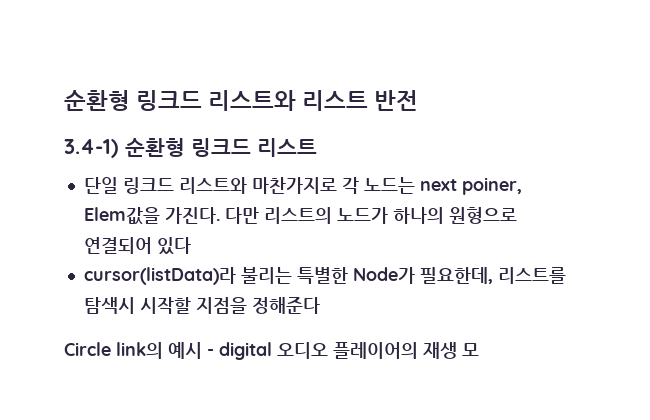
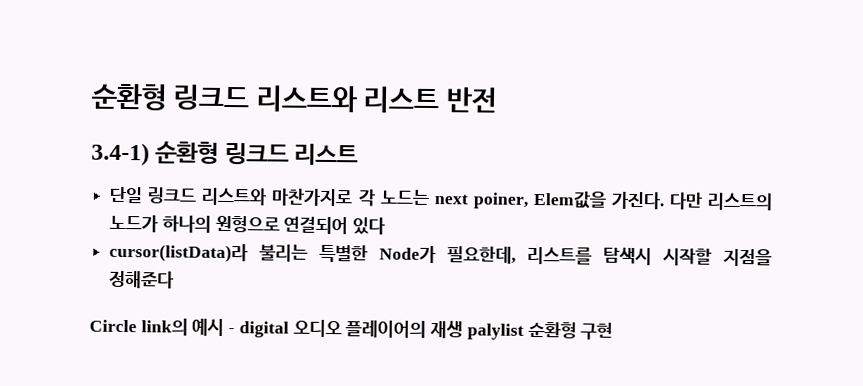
[462,343,479,356] 모 -> [466,321,614,340] palylist 순환형 구현

